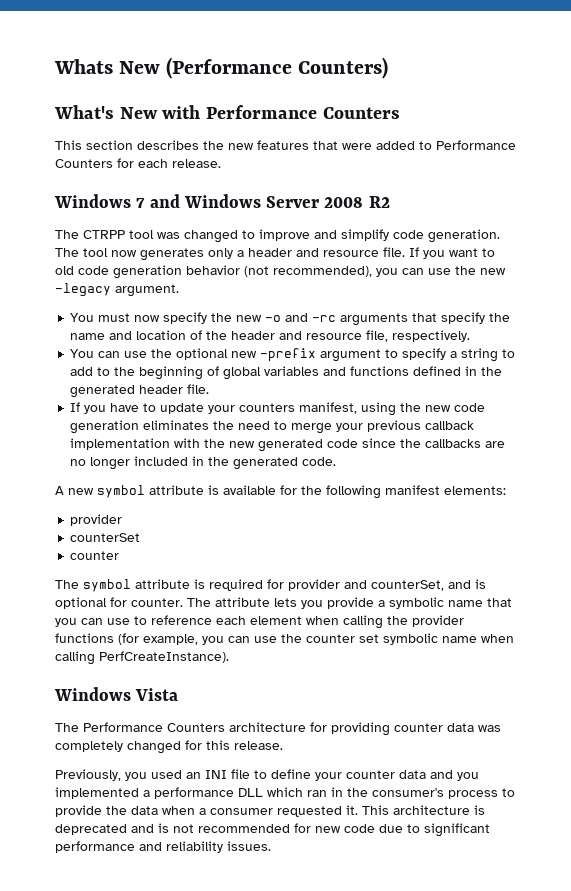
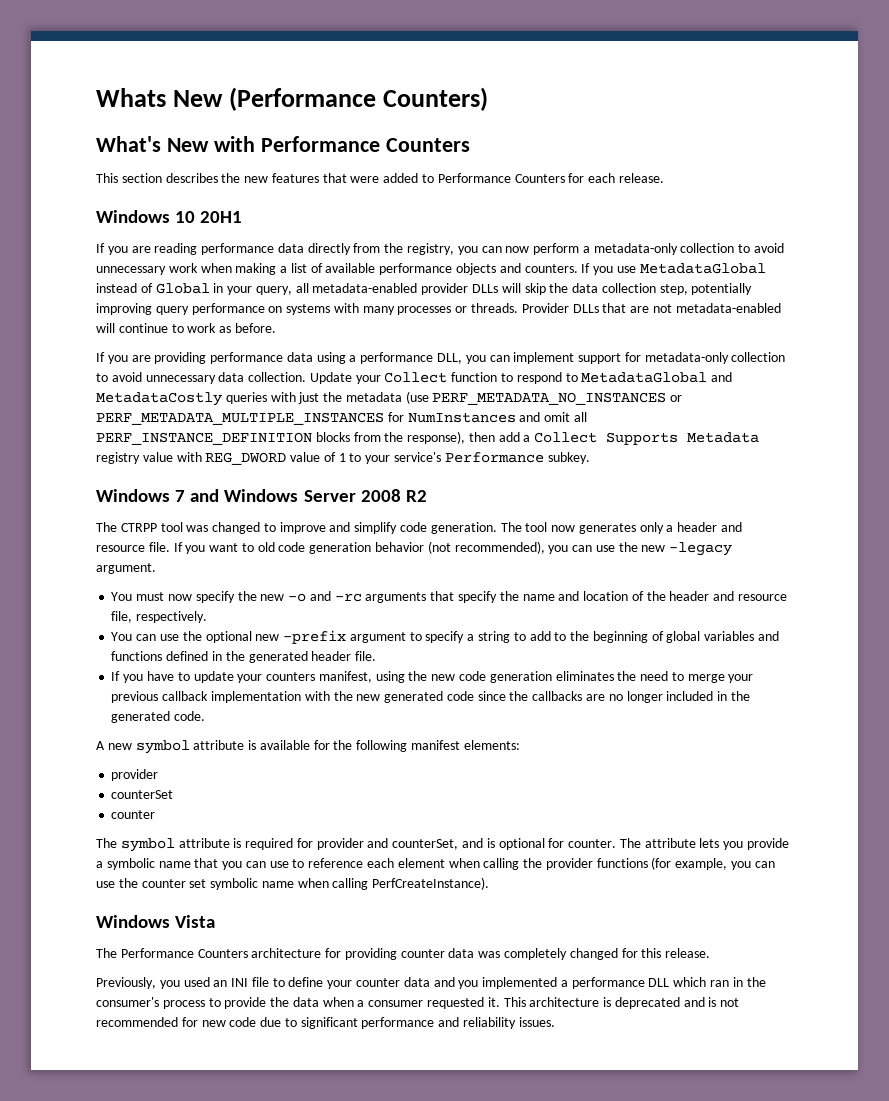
(221, 163) none -> [96,210,243,223] [96,243,785,255] [96,263,766,275] [96,283,753,295] [96,303,781,315] [96,323,276,333] [96,352,786,364] [96,372,733,384] [96,391,683,406] [96,412,587,425] [96,431,760,445] [96,452,590,465] // Windows 10 20H1 // If you are reading performance data directly from the registry, you can now perform a metadata-only collection to avoid unnecessary work when making a list of available performance objects and counters. If you use MetadataGlobal instead of Global in your query, all metadata-enabled provider DLLs will skip the data collection step, potentially improving query performance on systems with many processes or threads. Provider DLLs that are not metadata-enabled will continue to work as before. // If you are providing performance data using a performance DLL, you can implement support for metadata-only collection to avoid unnecessary data collection. Update your Collect function to respond to MetadataGlobal and MetadataCostly queries with just the metadata (use PERF_METADATA_NO_INSTANCES or PERF_METADATA_MULTIPLE_INSTANCES for NumInstances and omit all PERF_INSTANCE_DEFINITION blocks from the response), then add a Collect Supports Metadata registry value with REG_DWORD value of 1 to your service's Performance subkey.

